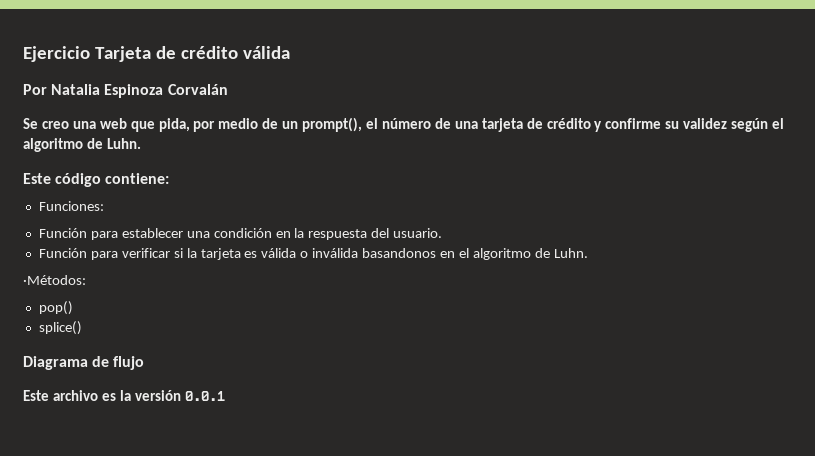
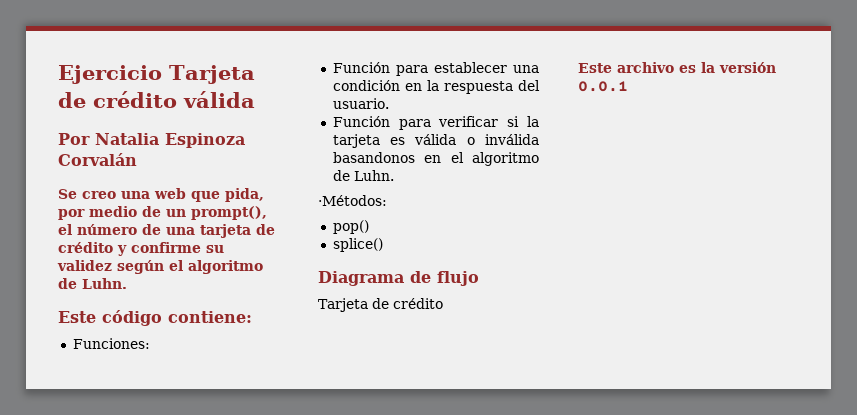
(145, 363) none -> [318,298,443,312] // Tarjeta de crédito

